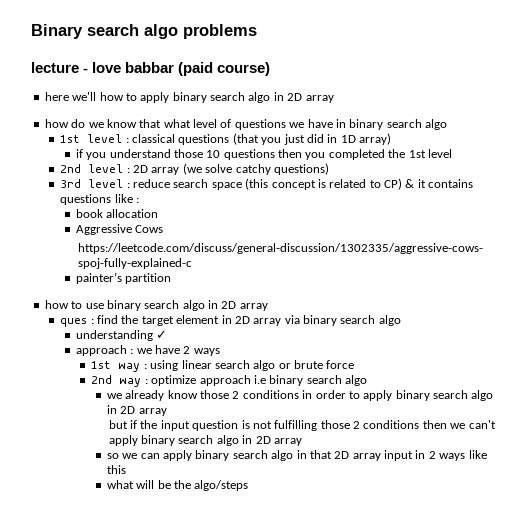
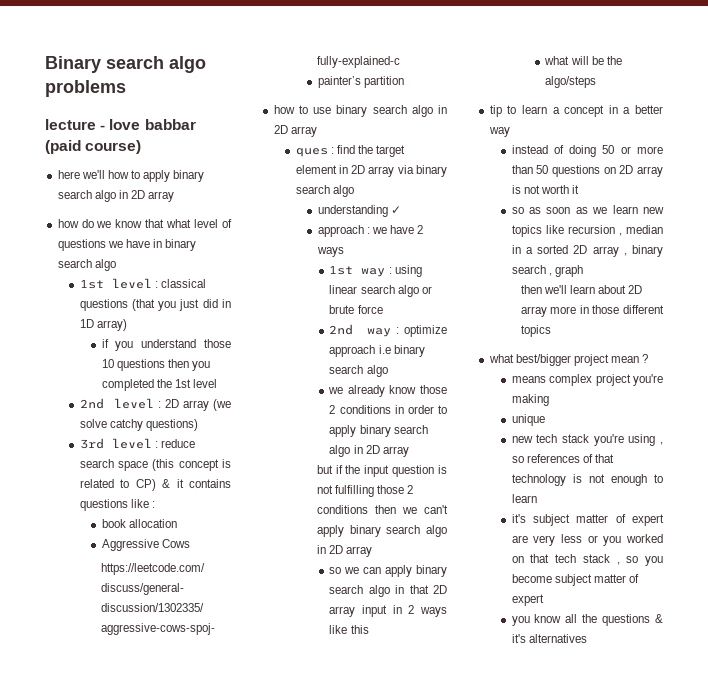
(249, 485) none -> [489,105,663,117] [488,127,510,137] [511,145,663,157] [511,165,663,177] [511,185,579,194] [511,205,664,214] [511,225,663,237] [511,245,663,257] [511,265,583,277] [520,285,643,294] [520,305,664,317] [520,325,551,337] [488,354,649,366] [511,374,663,386] [511,394,549,406] [511,414,545,426] [511,434,663,446] [511,454,614,463] [511,474,663,486] [511,494,537,503] [511,514,664,526] [511,534,663,546] [511,554,663,566] [511,574,639,586] [511,594,544,606] [511,614,663,626] [511,634,587,643] // tip to learn a concept in a better way // instead of doing 50 or more than 50 questions on 2D array is not worth it // so as soon as we learn new topics like recursion , median in a sorted 2D array , binary search , graph // then we'll learn about 2D array more in those different topics // what best/bigger project mean ? // means complex project you're making // unique // new tech stack you're using , so references of that technology is not enough to learn // it's subject matter of expert are very less or you worked on that tech stack , so you become subject matter of expert // you know all the questions & it's alternatives

